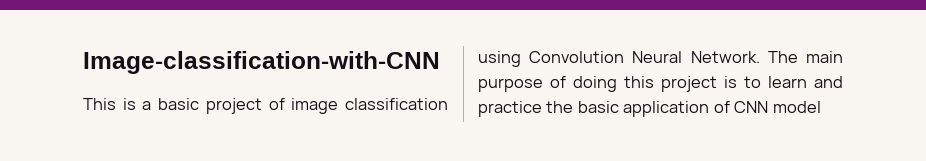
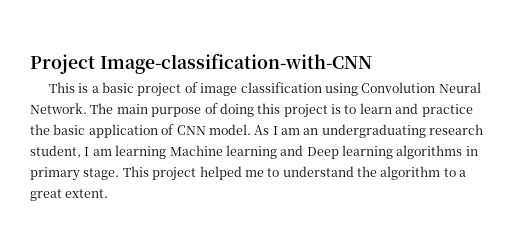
(83, 62) none -> [30,54,95,74] Project
[772,101,821,113] model -> [208,124,484,138] [30,145,478,159] [30,166,467,181] [30,189,109,201] model. As I am an undergraduating research student, I am learning Machine learning and Deep learning algorithms in primary stage. This project helped me to understand the algorithm to a great extent.

